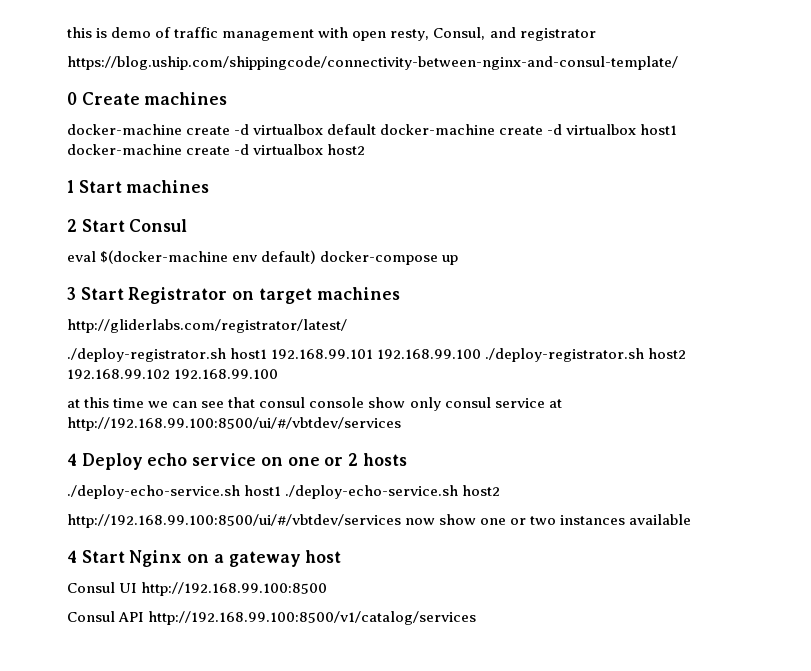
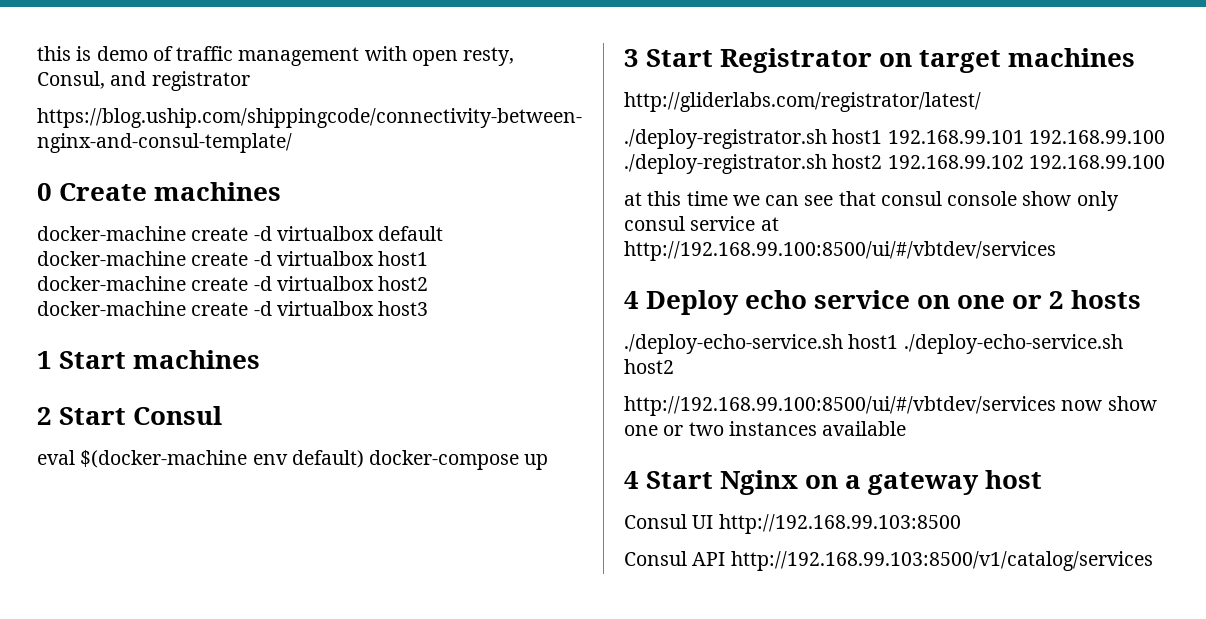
(366, 149) none -> [37,301,429,316] docker-machine create -d virtualbox host3
[141,582,328,596] http://192.168.99.100:8500 -> [718,514,961,534] http://192.168.99.103:8500
[148,611,477,625] http://192.168.99.100:8500/v1/catalog/services -> [730,551,1153,571] http://192.168.99.103:8500/v1/catalog/services

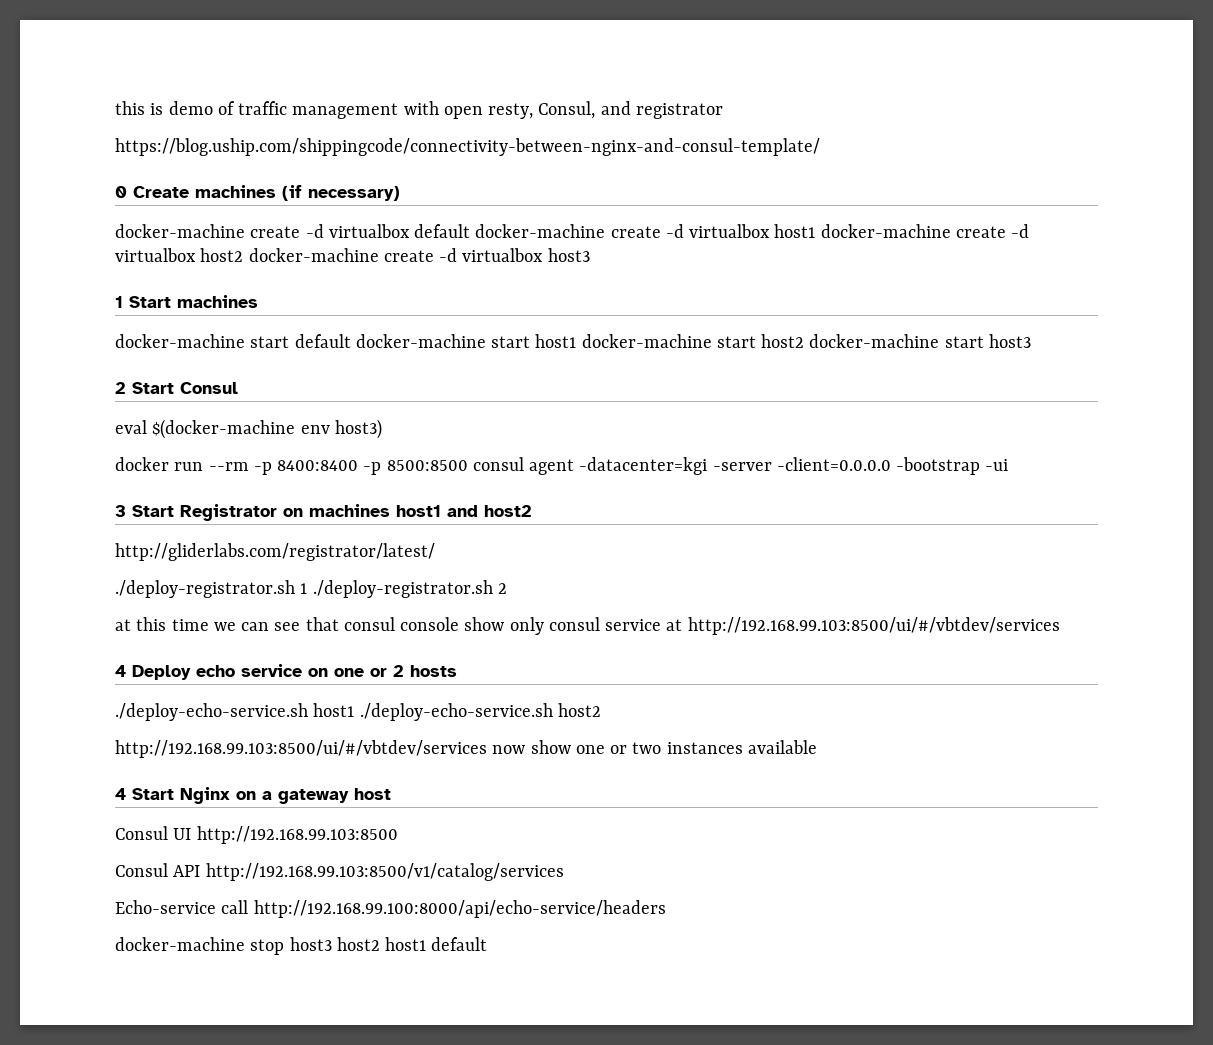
(282, 191) none -> [282,185,400,201] (if necessary)
(261, 359) none -> [115,334,1031,348] // docker-machine start default docker-machine start host1 docker-machine start host2 docker-machine start host3
[291,450,549,470] default) docker-compose up -> [334,419,382,439] [115,457,1009,475] host3) // docker run --rm -p 8400:8400 -p 8500:8500 consul agent -datacenter=kgi -server -client=0.0.0.0 -bootstrap -ui
[919,48,1136,73] target machines -> [309,504,532,517] machines host1 and host2
[832,129,1165,144] [624,154,1165,174] host1 192.168.99.101 192.168.99.100 ./deploy-registrator.sh host2 192.168.99.102 192.168.99.100 -> [300,580,507,598] 1 ./deploy-registrator.sh 2
[624,241,1056,261] http://192.168.99.100:8500/ui/#/vbtdev/services -> [687,617,1060,635] http://192.168.99.103:8500/ui/#/vbtdev/services
[624,396,1056,416] http://192.168.99.100:8500/ui/#/vbtdev/services -> [115,740,487,758] http://192.168.99.103:8500/ui/#/vbtdev/services
(1153, 561) none -> [115,900,666,918] [115,937,488,955] // Echo-service call http://192.168.99.100:8000/api/echo-service/headers // docker-machine stop host3 host2 host1 default

